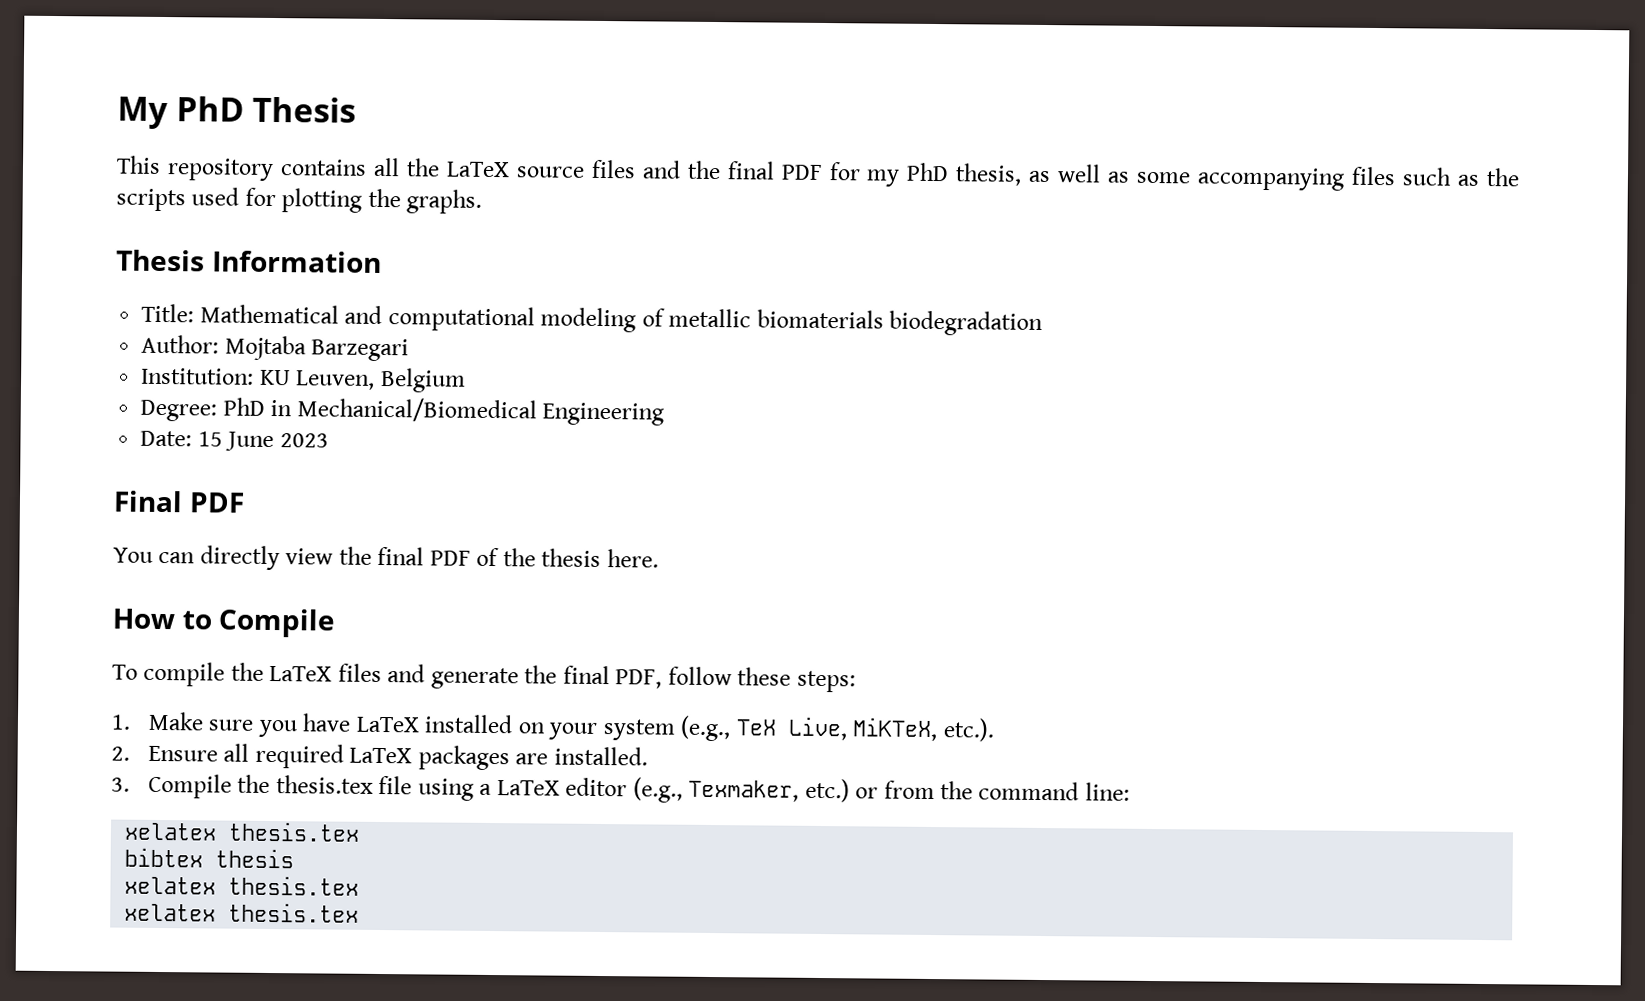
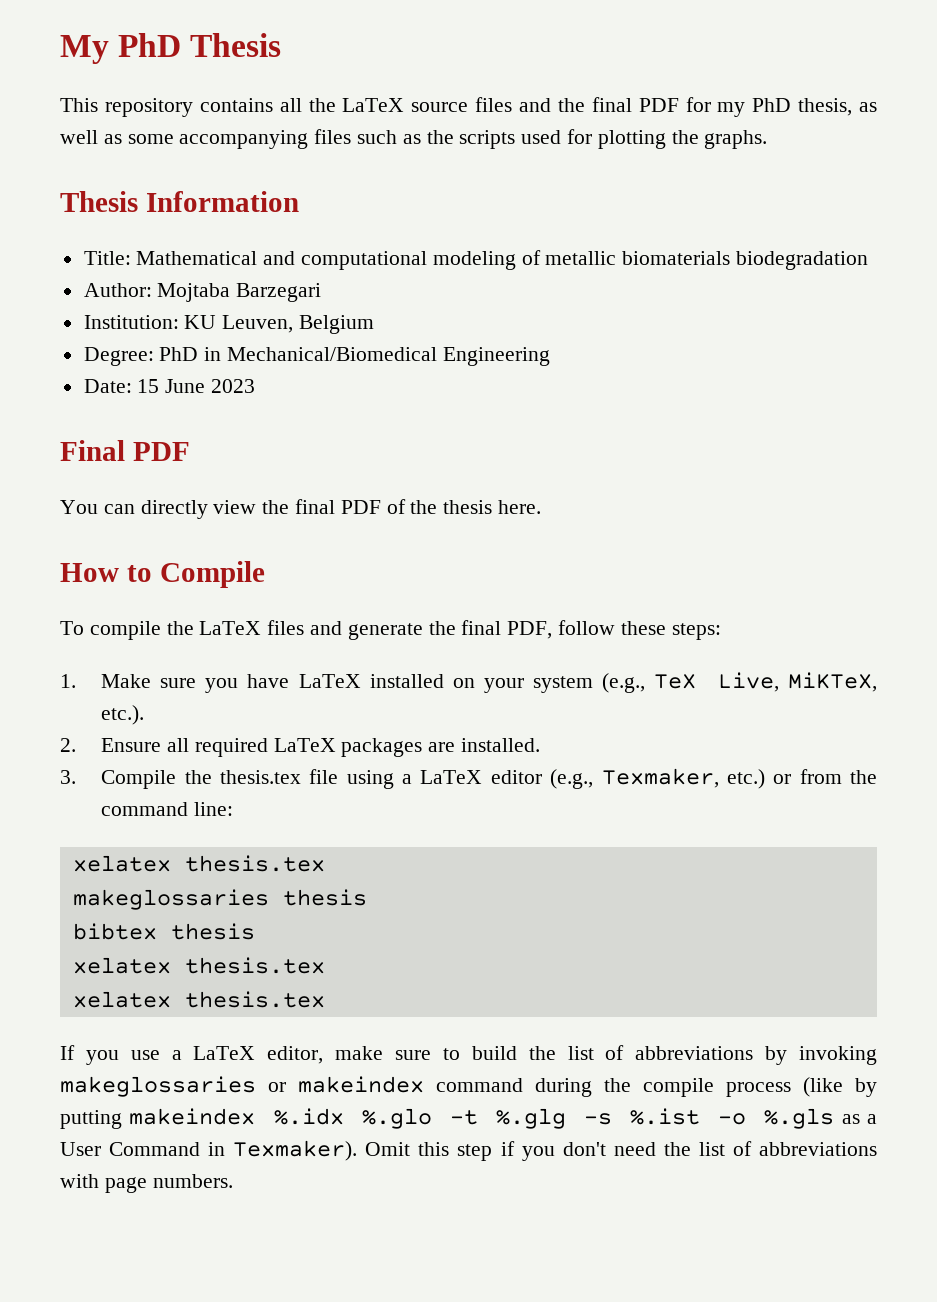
(361, 831) none -> [72,889,367,910] // makeglossaries thesis
(360, 912) none -> [60,1045,877,1065] [60,1076,877,1097] [60,1108,877,1129] [60,1140,877,1161] [60,1174,233,1193] // If you use a LaTeX editor, make sure to build the list of abbreviations by invoking makeglossaries or makeindex command during the compile process (like by putting makeindex %.idx %.glo -t %.glg -s %.ist -o %.gls as a User Command in Texmaker). Omit this step if you don't need the list of abbreviations with page numbers.

